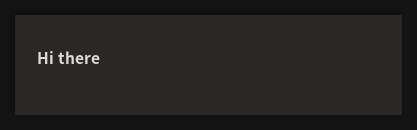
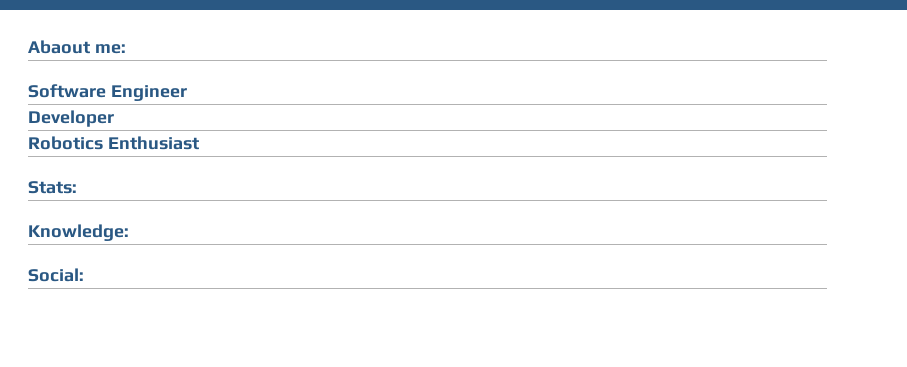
[37,51,101,64] Hi there -> [28,40,126,54] [28,84,187,101] [28,110,114,127] [28,136,199,150] [28,181,77,194] [28,224,129,241] [28,268,84,282] Abaout me: // Software Engineer // Developer // Robotics Enthusiast // Stats: // Knowledge: // Social:

